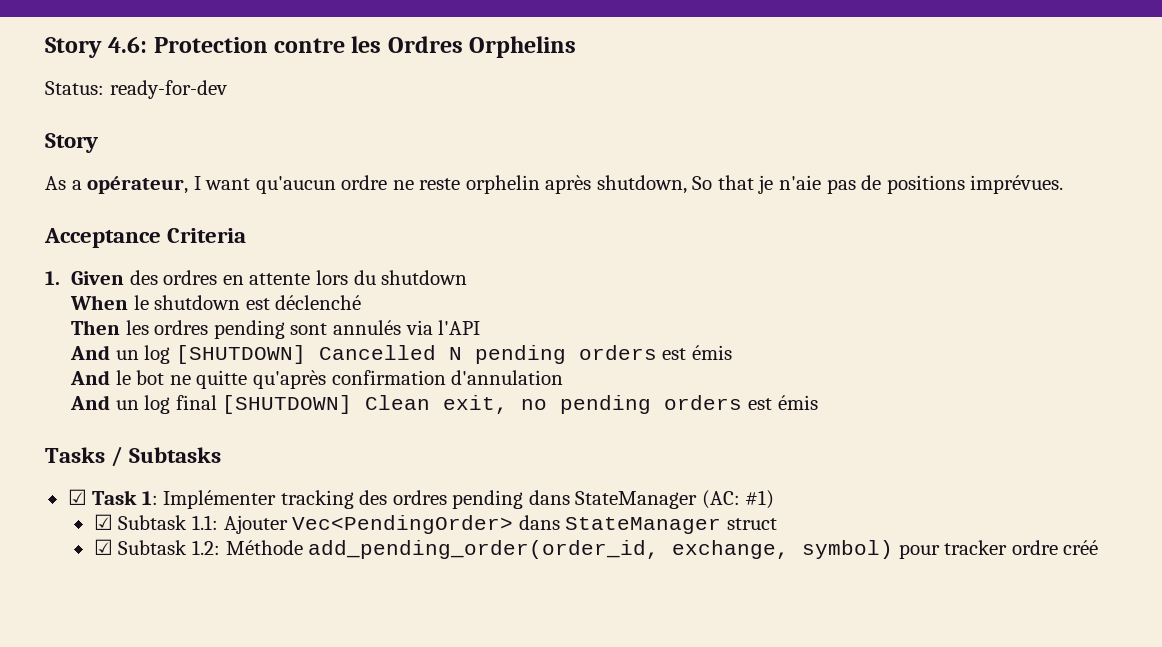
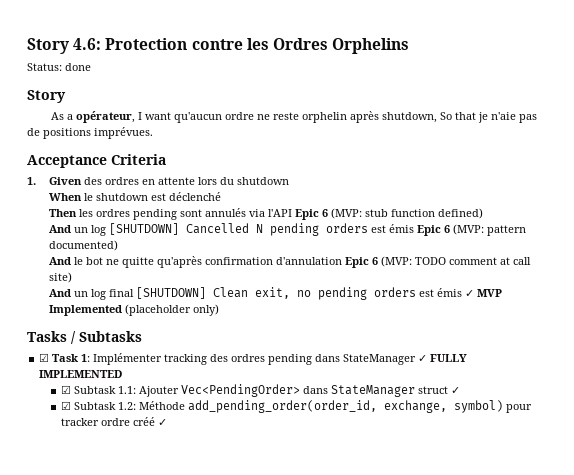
[109,80,227,99] ready-for-dev -> [65,63,91,71] done
(481, 327) none -> [294,208,483,220] Epic 6 (MVP: stub function defined)
(733, 352) none -> [416,224,526,236] [48,240,118,251] Epic 6 (MVP: pattern documented)
(564, 377) none -> [344,256,531,268] [48,272,72,283] Epic 6 (MVP: TODO comment at call site)
(818, 402) none -> [464,289,502,297] [48,304,219,316] ✓ MVP Implemented (placeholder only)
[701,490,775,509] (AC: #1) -> [418,354,468,362] [39,370,123,378] ✓ FULLY IMPLEMENTED
(777, 524) none -> [451,387,461,394] ✓
(1099, 547) none -> [158,419,168,426] ✓

